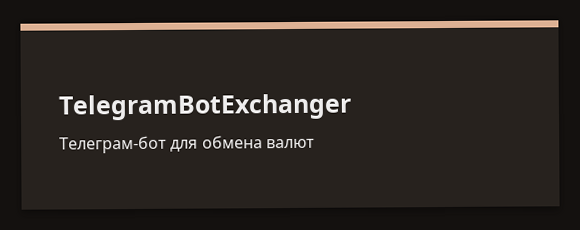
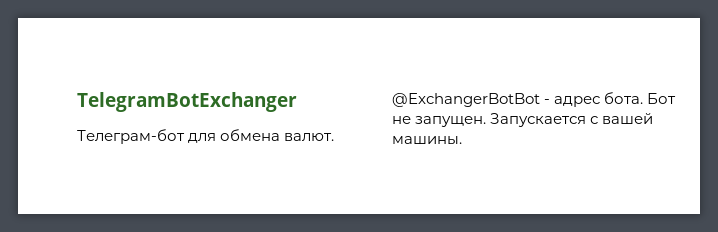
[265,138,315,149] валют -> [284,133,335,141] [392,92,677,107] [392,113,654,127] [392,136,462,145] валют. @ExchangerBotBot - адрес бота. Бот не запущен. Запускается с вашей машины.

